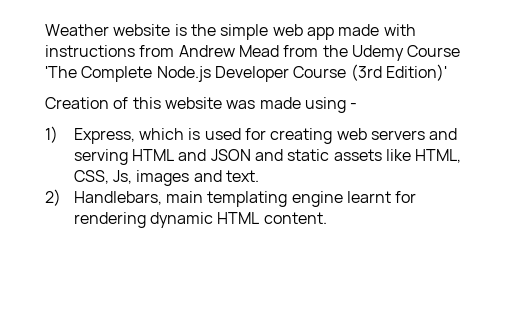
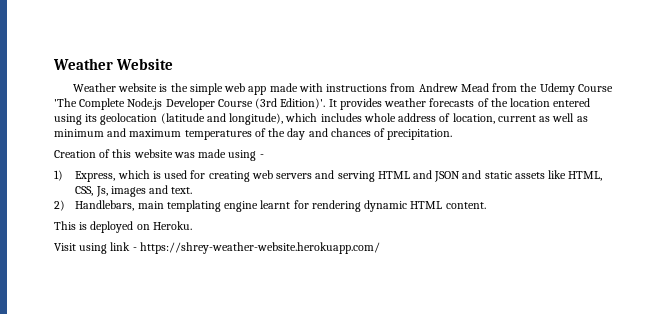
[45,24,109,36] Weather -> [53,58,174,70] [72,83,116,92] Weather Website // Weather
[385,64,447,81] Edition)' -> [280,98,591,110] [54,113,588,125] [54,128,453,140] Edition)'. It provides weather forecasts of the location entered using its geolocation (latitude and longitude), which includes whole address of location, current as well as minimum and maximum temperatures of the day and chances of precipitation.
(327, 218) none -> [54,221,192,233] [54,242,380,254] // This is deployed on Heroku. // Visit using link - https://shrey-weather-website.herokuapp.com/

